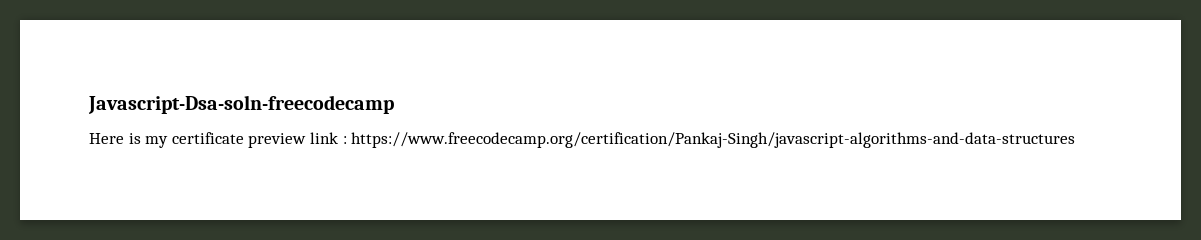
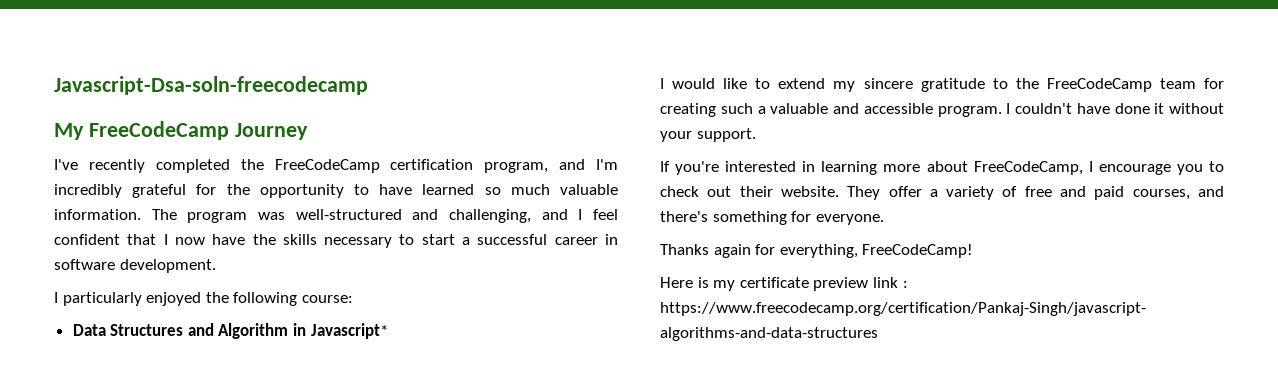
(394, 104) none -> [54,121,308,140] [54,159,618,173] [54,184,618,198] [54,209,618,223] [54,234,618,248] [54,259,216,273] [54,292,353,306] [72,323,388,339] [660,78,1224,92] [660,103,1224,117] [660,128,756,142] [660,161,1224,175] [660,186,1224,200] [660,211,884,225] [660,244,974,258] // My FreeCodeCamp Journey // I've recently completed the FreeCodeCamp certification program, and I'm incredibly grateful for the opportunity to have learned so much valuable information. The program was well-structured and challenging, and I feel confident that I now have the skills necessary to start a successful career in software development. // I particularly enjoyed the following course: // Data Structures and Algorithm in Javascript* // I would like to extend my sincere gratitude to the FreeCodeCamp team for creating such a valuable and accessible program. I couldn't have done it without your support. // If you're interested in learning more about FreeCodeCamp, I encourage you to check out their website. They offer a variety of free and paid courses, and there's something for everyone. // Thanks again for everything, FreeCodeCamp!

